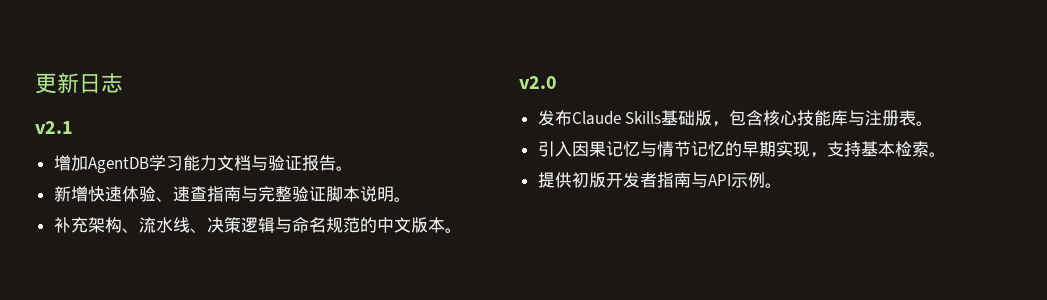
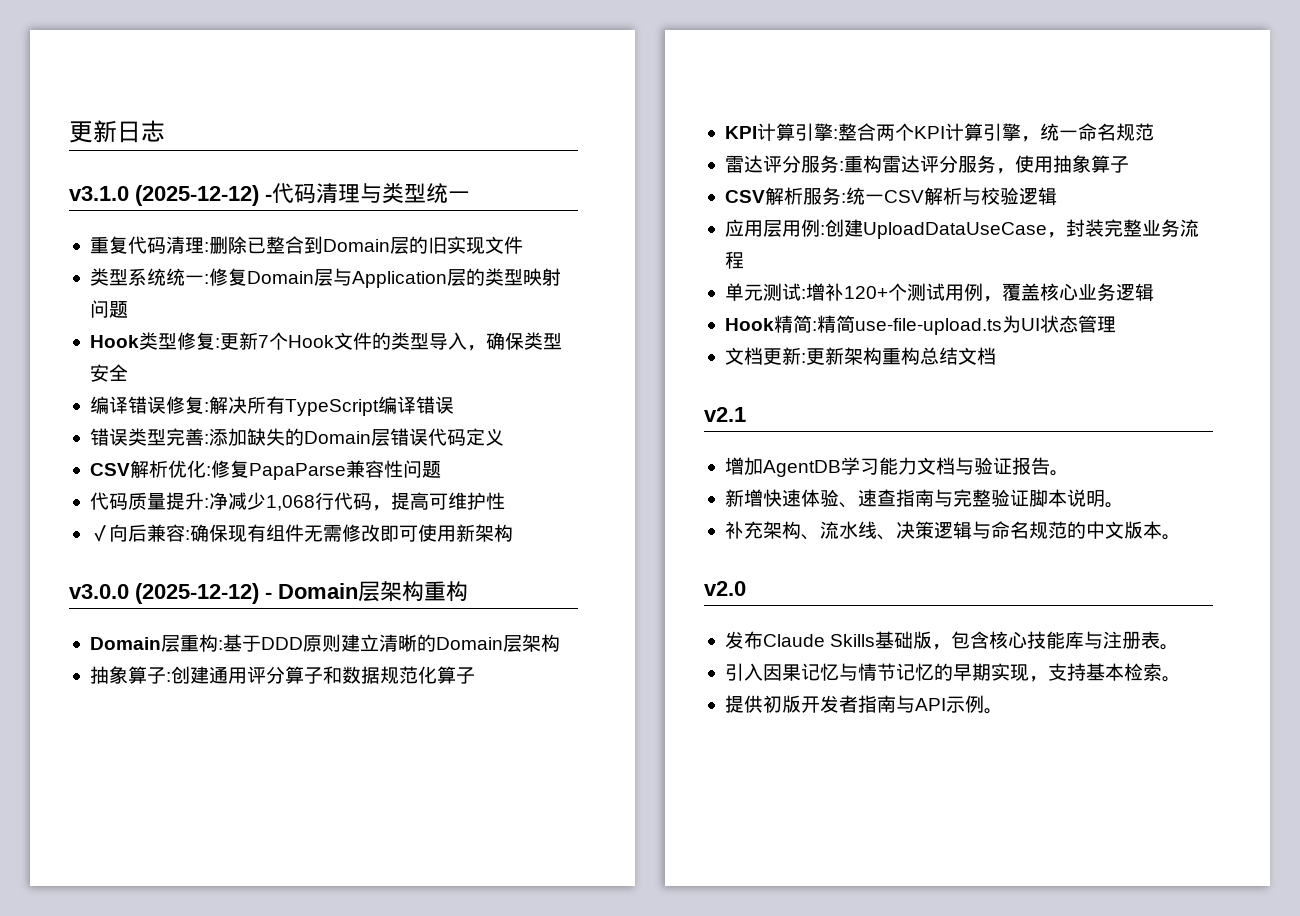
(123, 83) none -> [69,183,470,206] [89,236,523,254] [89,268,561,288] [89,300,128,318] [89,332,562,351] [89,364,128,382] [89,396,454,416] [89,428,504,446] [89,460,441,480] [89,492,505,511] [89,524,513,542] [69,581,468,604] [89,634,560,652] [89,666,475,684] [724,123,1154,142] [724,155,1129,174] [724,187,1057,206] [724,219,1199,239] [724,251,744,269] [724,283,1154,302] [724,315,1116,335] [724,347,996,365] // v3.1.0 (2025-12-12) -代码清理与类型统一 // 重复代码清理:删除已整合到Domain层的旧实现文件 // 类型系统统一:修复Domain层与Application层的类型映射问题 // Hook类型修复:更新7个Hook文件的类型导入，确保类型安全 // 编译错误修复:解决所有TypeScript编译错误 // 错误类型完善:添加缺失的Domain层错误代码定义 // CSV解析优化:修复PapaParse兼容性问题 // 代码质量提升:净减少1,068行代码，提高可维护性 // ✓向后兼容:确保现有组件无需修改即可使用新架构 // v3.0.0 (2025-12-12) - Domain层架构重构 // Domain层重构:基于DDD原则建立清晰的Domain层架构 // 抽象算子:创建通用评分算子和数据规范化算子 // KPI计算引擎:整合两个KPI计算引擎，统一命名规范 // 雷达评分服务:重构雷达评分服务，使用抽象算子 // CSV解析服务:统一CSV解析与校验逻辑 // 应用层用例:创建UploadDataUseCase，封装完整业务流程 // 单元测试:增补120+个测试用例，覆盖核心业务逻辑 // Hook精简:精简use-file-upload.ts为UI状态管理 // 文档更新:更新架构重构总结文档

